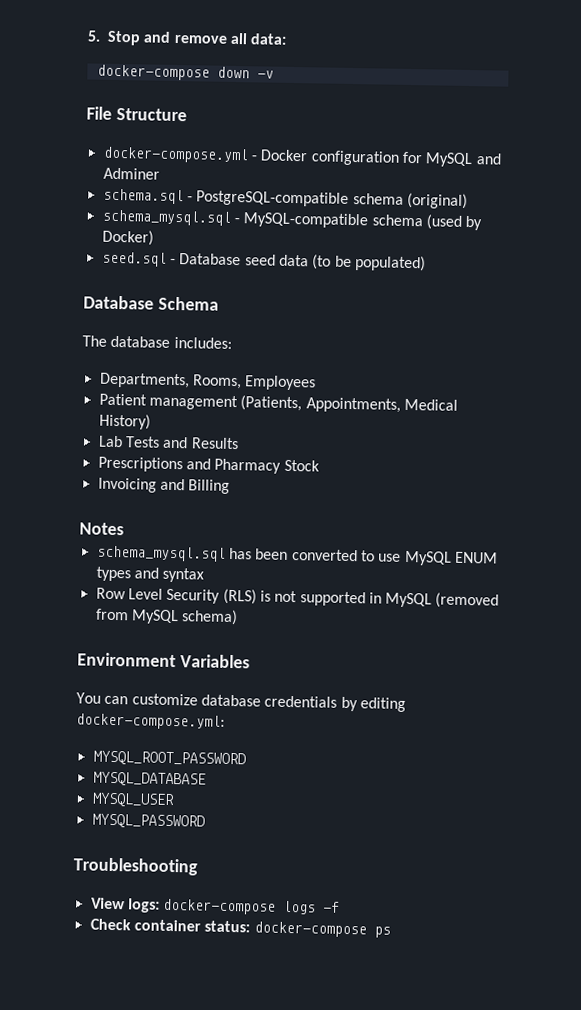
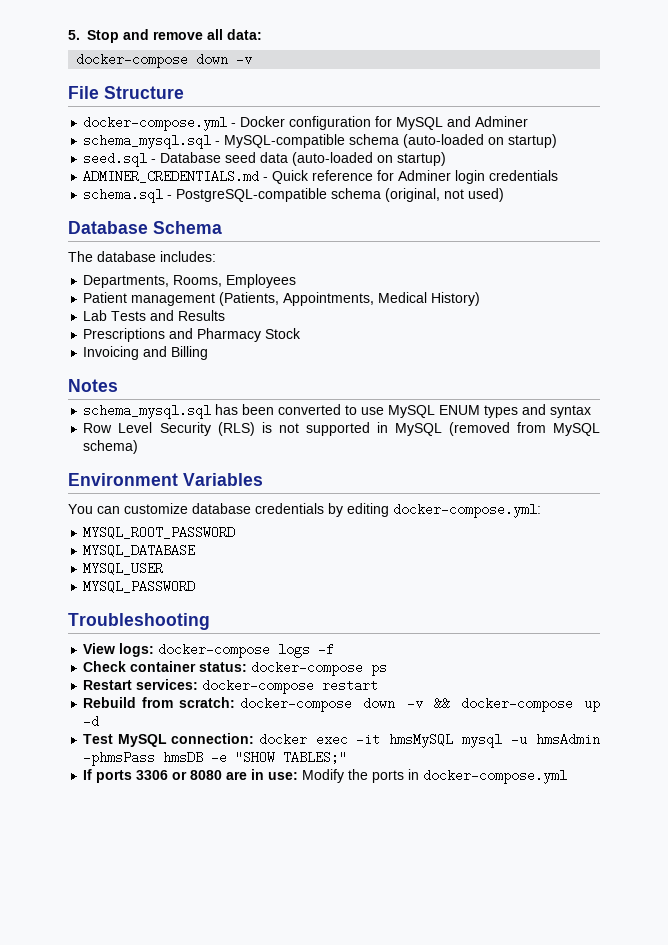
[102,188,468,209] // schema.sql - PostgreSQL-compatible schema (original) -> (529, 121) none
[425,214,483,231] [101,229,154,246] (used by Docker) -> [403,134,558,148] (auto-loaded on startup)
[312,254,426,272] (to be populated) -> [292,152,447,166] [83,170,559,184] [83,188,505,203] (auto-loaded on startup) // ADMINER_CREDENTIALS.md - Quick reference for Adminer login credentials // schema.sql - PostgreSQL-compatible schema (original, not used)
(391, 932) none -> [83,679,379,694] [83,697,600,712] [83,715,100,728] [83,733,600,748] [83,751,348,766] [83,769,568,784] // Restart services: docker-compose restart // Rebuild from scratch: docker-compose down -v && docker-compose up -d // Test MySQL connection: docker exec -it hmsMySQL mysql -u hmsAdmin -phmsPass hmsDB -e "SHOW TABLES;" // If ports 3306 or 8080 are in use: Modify the ports in docker-compose.yml

